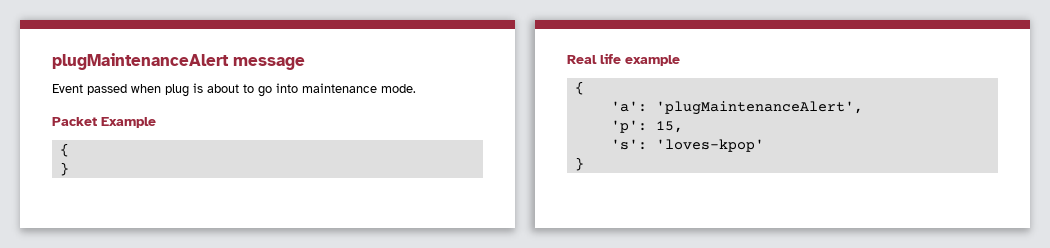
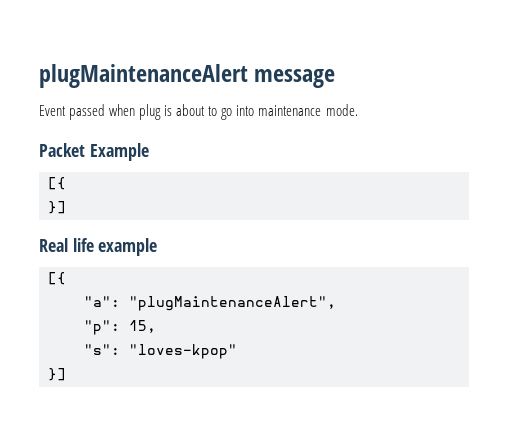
[59,143,69,157] [59,162,69,176] { // } -> [48,177,66,190] [48,201,66,214] [{ // }]
[574,81,584,95] [610,101,863,115] [610,120,683,133] [610,139,764,152] [574,157,584,171] { // 'a': 'plugMaintenanceAlert', // 'p': 15, // 's': 'loves-kpop' // } -> [48,272,66,285] [84,296,336,311] [84,320,156,335] [84,344,237,359] [48,368,66,381] [{ // "a": "plugMaintenanceAlert", // "p": 15, // "s": "loves-kpop" // }]

